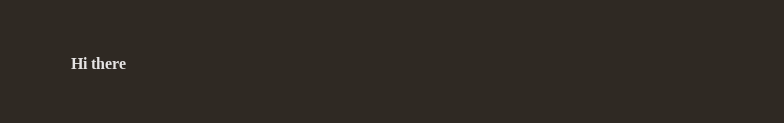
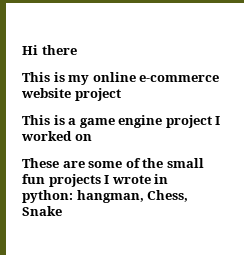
(127, 63) none -> [22,72,220,85] [21,88,121,101] [22,115,221,128] [21,131,92,141] [22,158,204,168] [22,174,169,187] [22,190,189,203] [22,206,62,216] // This is my online e-commerce website project // This is a game engine project I worked on // These are some of the small fun projects I wrote in python: hangman, Chess, Snake

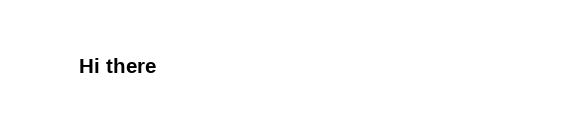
[22,72,220,85] [21,88,121,101] [22,115,221,128] [21,131,92,141] [22,158,204,168] [22,174,169,187] [22,190,189,203] [22,206,62,216] // This is my online e-commerce website project // This is a game engine project I worked on // These are some of the small fun projects I wrote in python: hangman, Chess, Snake -> (156, 65) none

